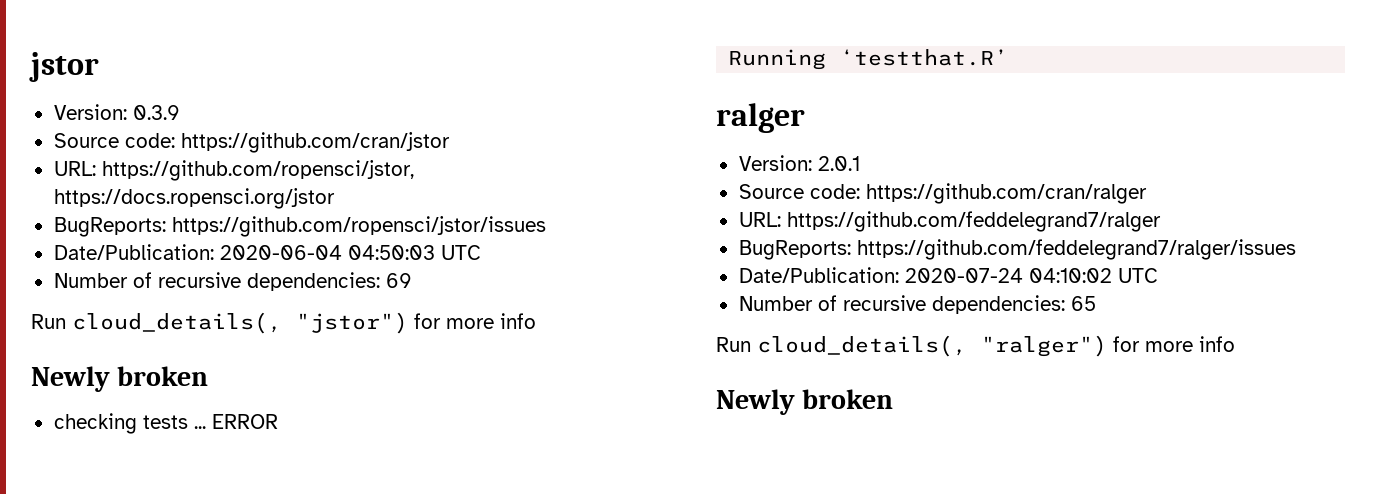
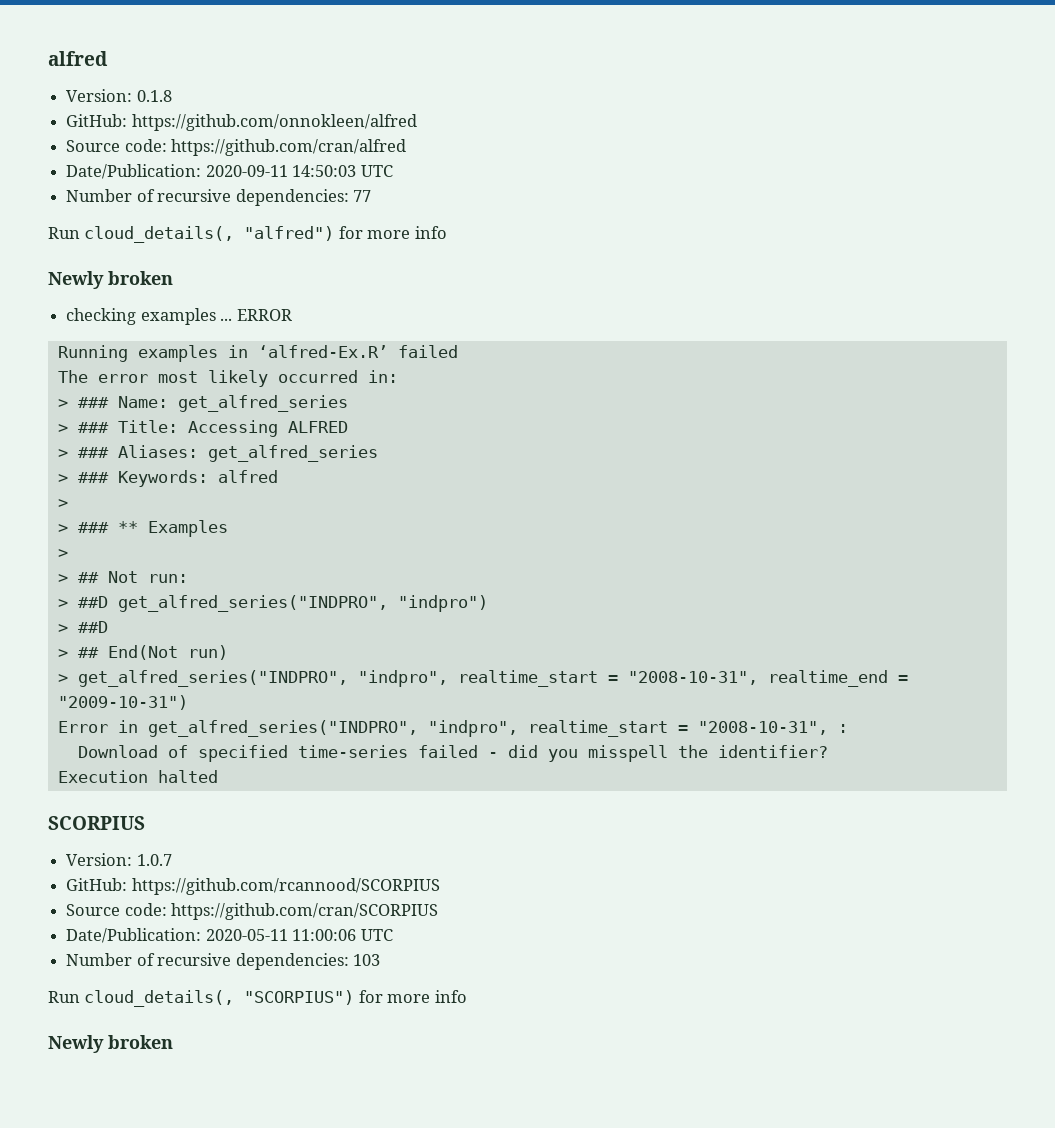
[29,52,99,82] [53,104,180,120] [53,132,450,153] [53,160,414,181] [53,188,335,209] [53,216,546,237] [53,244,481,260] [53,272,412,291] [31,312,408,334] jstor // Version: 0.3.9 // Source code: https://github.com/cran/jstor // URL: https://github.com/ropensci/jstor, https://docs.ropensci.org/jstor // BugReports: https://github.com/ropensci/jstor/issues // Date/Publication: 2020-06-04 04:50:03 UTC // Number of recursive dependencies: 69 // Run cloud_details(, "jstor") -> [48,51,108,66] [66,89,172,102] [66,114,417,131] [66,139,407,156] [66,164,393,179] [66,189,371,206] [48,226,335,243] alfred // Version: 0.1.8 // GitHub: https://github.com/onnokleen/alfred // Source code: https://github.com/cran/alfred // Date/Publication: 2020-09-11 14:50:03 UTC // Number of recursive dependencies: 77 // Run cloud_details(, "alfred")
[142,415,188,429] tests -> [140,308,216,325] examples
[840,49,1009,66] [716,103,805,133] [738,155,860,171] [738,183,1147,204] [738,211,1161,232] [738,239,1296,260] [738,267,1158,283] [738,295,1096,314] [716,335,1107,357] ‘testthat.R’ // ralger // Version: 2.0.1 // Source code: https://github.com/cran/ralger // URL: https://github.com/feddelegrand7/ralger // BugReports: https://github.com/feddelegrand7/ralger/issues // Date/Publication: 2020-07-24 04:10:02 UTC // Number of recursive dependencies: 65 // Run cloud_details(, "ralger") -> [137,345,458,362] [57,370,398,387] [57,395,348,412] [57,420,348,437] [57,445,378,462] [57,470,278,487] [57,499,68,508] [57,520,228,537] [57,549,68,558] [57,571,188,583] [57,595,488,612] [57,621,108,633] [57,645,228,660] [57,670,908,687] [57,695,188,710] [57,720,848,737] [77,745,828,762] [57,770,218,783] [48,816,145,830] [66,853,172,866] [66,878,440,895] [66,903,439,920] [66,928,393,943] [66,953,380,970] [48,990,355,1007] examples in ‘alfred-Ex.R’ failed // The error most likely occurred in: // > ### Name: get_alfred_series // > ### Title: Accessing ALFRED // > ### Aliases: get_alfred_series // > ### Keywords: alfred // > // > ### ** Examples // > // > ## Not run: // > ##D get_alfred_series("INDPRO", "indpro") // > ##D // > ## End(Not run) // > get_alfred_series("INDPRO", "indpro", realtime_start = "2008-10-31", realtime_end = "2009-10-31") // Error in get_alfred_series("INDPRO", "indpro", realtime_start = "2008-10-31", : // Download of specified time-series failed - did you misspell the identifier? // Execution halted // SCORPIUS // Version: 1.0.7 // GitHub: https://github.com/rcannood/SCORPIUS // Source code: https://github.com/cran/SCORPIUS // Date/Publication: 2020-05-11 11:00:06 UTC // Number of recursive dependencies: 103 // Run cloud_details(, "SCORPIUS")

